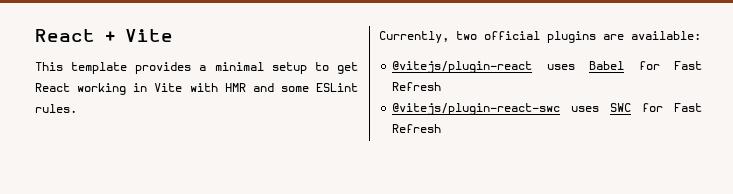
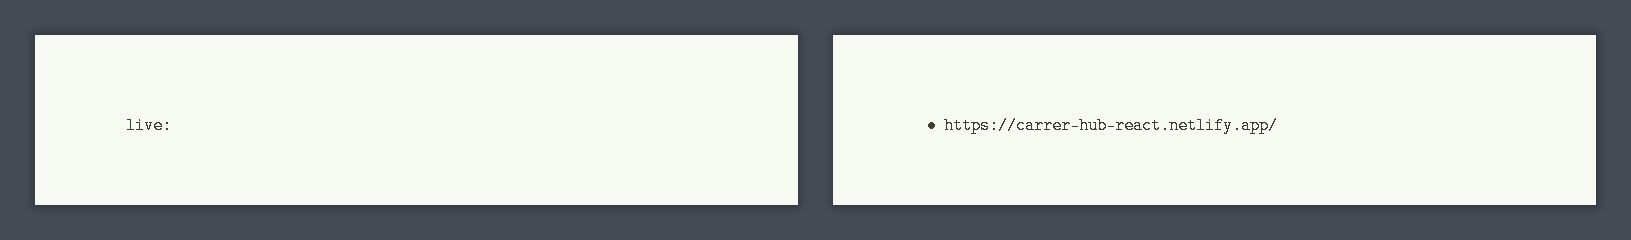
[35,29,173,42] [35,62,358,74] [35,83,358,95] [35,104,77,113] [379,31,701,43] [392,61,702,73] [392,82,442,91] [392,103,702,115] [392,124,442,133] React + Vite // This template provides a minimal setup to get React working in Vite with HMR and some ESLint rules. // Currently, two official plugins are available: // @vitejs/plugin-react uses Babel for Fast Refresh // @vitejs/plugin-react-swc uses SWC for Fast Refresh -> [126,117,172,134] [943,117,1278,134] live: // https://carrer-hub-react.netlify.app/

